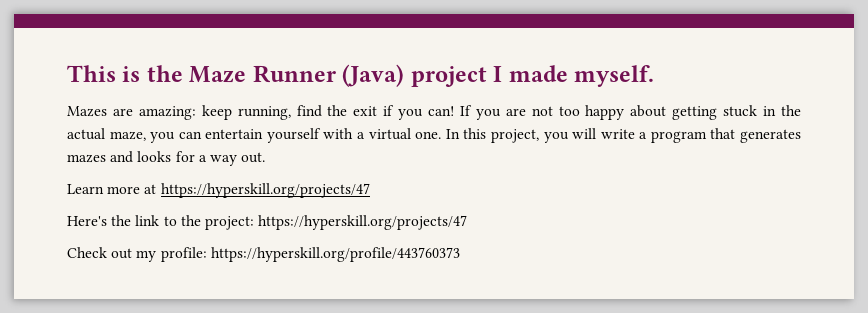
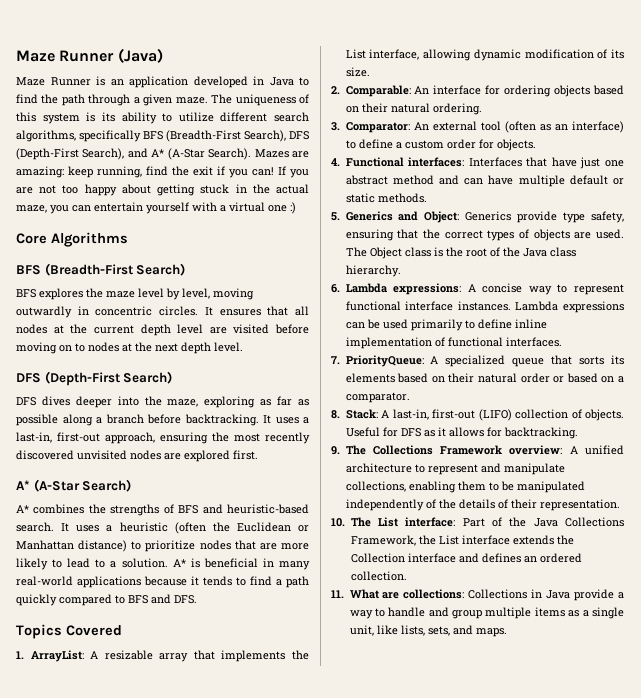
[67,65,183,82] This is the -> (16, 56) none
[410,65,655,87] project I made myself. // -> [16,76,309,88] [16,94,310,106] [16,112,309,124] [16,130,309,142] [16,148,252,160] // Maze Runner is an application developed in Java to find the path through a given maze. The uniqueness of this system is its ability to utilize different search algorithms, specifically BFS (Breadth-First Search), DFS (Depth-First Search), and A* (A-Star Search).
[415,128,801,143] [67,151,266,166] [67,183,370,198] [67,215,468,230] [67,247,460,262] one. In this project, you will write a program that generates mazes and looks for a way out. // Learn more at https://hyperskill.org/projects/47 // Here's the link to the project: https://hyperskill.org/projects/47 // Check out my profile: https://hyperskill.org/profile/443760373 -> [268,202,296,214] [16,232,128,247] [16,263,186,276] [16,288,254,300] [16,306,310,318] [16,324,309,336] [16,342,243,354] [16,371,173,386] [16,396,309,408] [16,414,309,426] [16,432,310,444] [16,450,258,462] [16,479,132,492] [16,504,309,516] [16,522,309,534] [16,540,309,552] [16,558,310,570] [16,576,309,588] [16,594,197,606] [16,624,122,639] [16,650,309,662] [345,49,624,61] [345,67,370,77] [331,85,624,97] [345,103,482,115] [331,121,624,133] [345,139,536,151] [331,157,624,169] [345,175,624,187] [345,193,427,203] [331,211,624,223] [345,229,624,241] [345,247,576,259] [345,265,401,277] [331,283,624,295] [345,301,624,313] [345,319,547,331] [345,337,562,349] [331,355,624,367] [345,373,624,383] [345,392,410,403] [331,409,624,421] [345,427,578,439] [331,445,624,455] [345,463,565,475] [345,481,585,493] [345,499,620,511] [331,517,624,527] [350,535,574,546] [350,553,582,563] [350,571,407,581] [331,589,624,601] [349,607,624,619] [349,625,507,637] one :) // Core Algorithms // BFS (Breadth-First Search) // BFS explores the maze level by level, moving outwardly in concentric circles. It ensures that all nodes at the current depth level are visited before moving on to nodes at the next depth level. // DFS (Depth-First Search) // DFS dives deeper into the maze, exploring as far as possible along a branch before backtracking. It uses a last-in, first-out approach, ensuring the most recently discovered unvisited nodes are explored first. // A* (A-Star Search) // A* combines the strengths of BFS and heuristic-based search. It uses a heuristic (often the Euclidean or Manhattan distance) to prioritize nodes that are more likely to lead to a solution. A* is beneficial in many real-world applications because it tends to find a path quickly compared to BFS and DFS. // Topics Covered // 1. ArrayList: A resizable array that implements the List interface, allowing dynamic modification of its size. // 2. Comparable: An interface for ordering objects based on their natural ordering. // 3. Comparator: An external tool (often as an interface) to define a custom order for objects. // 4. Functional interfaces: Interfaces that have just one abstract method and can have multiple default or static methods. // 5. Generics and Object: Generics provide type safety, ensuring that the correct types of objects are used. The Object class is the root of the Java class hierarchy. // 6. Lambda expressions: A concise way to represent functional interface instances. Lambda expressions can be used primarily to define inline implementation of functional interfaces. // 7. PriorityQueue: A specialized queue that sorts its elements based on their natural order or based on a comparator. // 8. Stack: A last-in, first-out (LIFO) collection of objects. Useful for DFS as it allows for backtracking. // 9. The Collections Framework overview: A unified architecture to represent and manipulate collections, enabling them to be manipulated independently of the details of their representation. // 10. The List interface: Part of the Java Collections Framework, the List interface extends the Collection interface and defines an ordered collection. // 11. What are collections: Collections in Java provide a way to handle and group multiple items as a single unit, like lists, sets, and maps.

